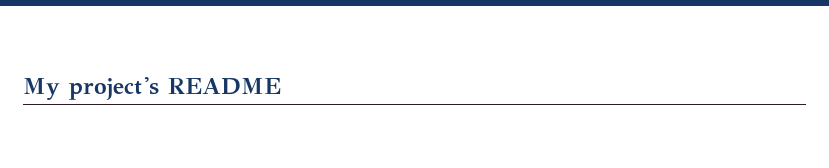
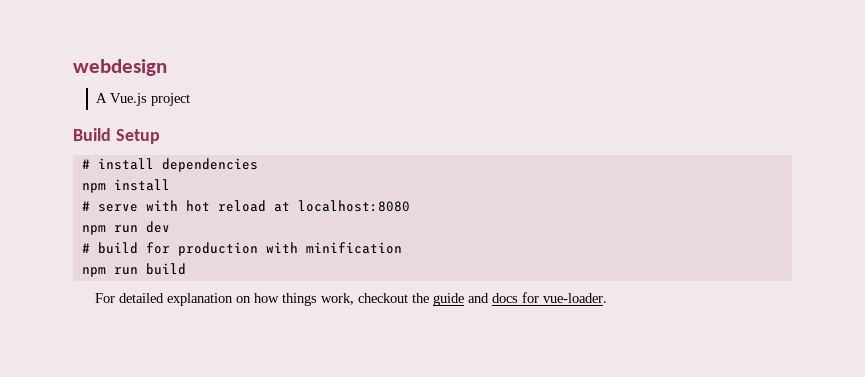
[23,77,281,100] My project's README -> [73,59,167,76] [96,93,191,106] [73,128,160,144] [81,158,258,172] [81,179,170,193] [81,200,410,212] [81,221,170,235] [81,242,402,256] [81,263,186,277] [95,292,608,306] webdesign // A Vue.js project // Build Setup // # install dependencies // npm install // # serve with hot reload at localhost:8080 // npm run dev // # build for production with minification // npm run build // For detailed explanation on how things work, checkout the guide and docs for vue-loader.

